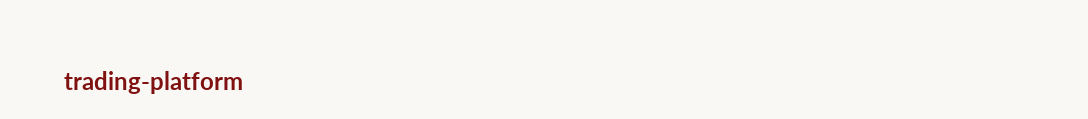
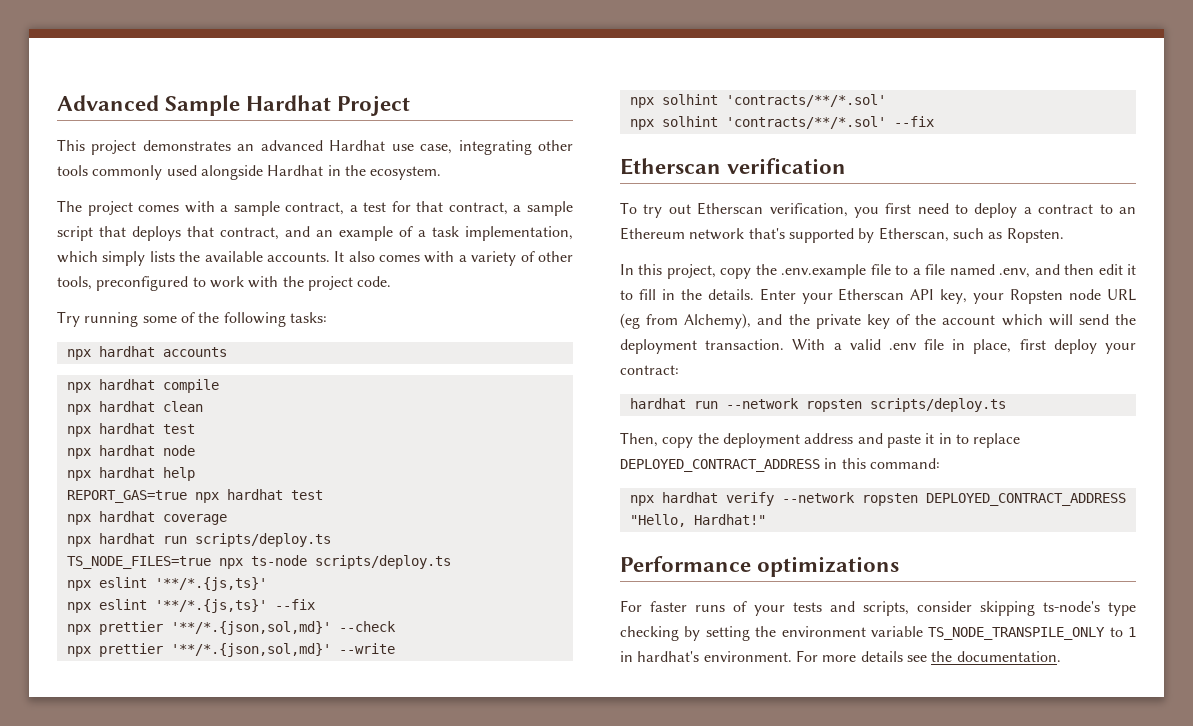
[64,71,243,94] trading-platform -> [57,95,411,116] [57,139,574,155] [57,165,442,180] [57,200,573,216] [57,226,573,241] [57,251,574,266] [57,276,392,291] [57,311,327,327] [66,346,227,360] [66,379,219,393] [66,401,203,415] [66,423,195,437] [66,445,195,459] [66,467,195,481] [66,489,323,503] [66,511,227,525] [66,533,331,547] [66,555,451,569] [66,577,267,591] [66,599,315,613] [66,621,396,635] [66,643,395,657] [629,94,886,108] [629,116,934,130] [620,158,847,175] [620,202,1136,218] [620,227,1064,243] [620,264,1137,279] [620,288,1136,304] [620,313,1136,329] [620,339,1136,354] [620,365,679,375] [629,398,1006,412] [620,432,1021,448] [620,458,940,472] [629,492,1126,506] [629,514,766,527] [620,556,900,577] [620,600,1136,616] [620,626,1136,641] [620,650,1061,662] Advanced Sample Hardhat Project // This project demonstrates an advanced Hardhat use case, integrating other tools commonly used alongside Hardhat in the ecosystem. // The project comes with a sample contract, a test for that contract, a sample script that deploys that contract, and an example of a task implementation, which simply lists the available accounts. It also comes with a variety of other tools, preconfigured to work with the project code. // Try running some of the following tasks: // npx hardhat accounts // npx hardhat compile // npx hardhat clean // npx hardhat test // npx hardhat node // npx hardhat help // REPORT_GAS=true npx hardhat test // npx hardhat coverage // npx hardhat run scripts/deploy.ts // TS_NODE_FILES=true npx ts-node scripts/deploy.ts // npx eslint '**/*.{js,ts}' // npx eslint '**/*.{js,ts}' --fix // npx prettier '**/*.{json,sol,md}' --check // npx prettier '**/*.{json,sol,md}' --write // npx solhint 'contracts/**/*.sol' // npx solhint 'contracts/**/*.sol' --fix // Etherscan verification // To try out Etherscan verification, you first need to deploy a contract to an Ethereum network that's supported by Etherscan, such as Ropsten. // In this project, copy the .env.example file to a file named .env, and then edit it to fill in the details. Enter your Etherscan API key, your Ropsten node URL (eg from Alchemy), and the private key of the account which will send the deployment transaction. With a valid .env file in place, first deploy your contract: // hardhat run --network ropsten scripts/deploy.ts // Then, copy the deployment address and paste it in to replace DEPLOYED_CONTRACT_ADDRESS in this command: // npx hardhat verify --network ropsten DEPLOYED_CONTRACT_ADDRESS "Hello, Hardhat!" // Performance optimizations // For faster runs of your tests and scripts, consider skipping ts-node's type checking by setting the environment variable TS_NODE_TRANSPILE_ONLY to 1 in hardhat's environment. For more details see the documentation.

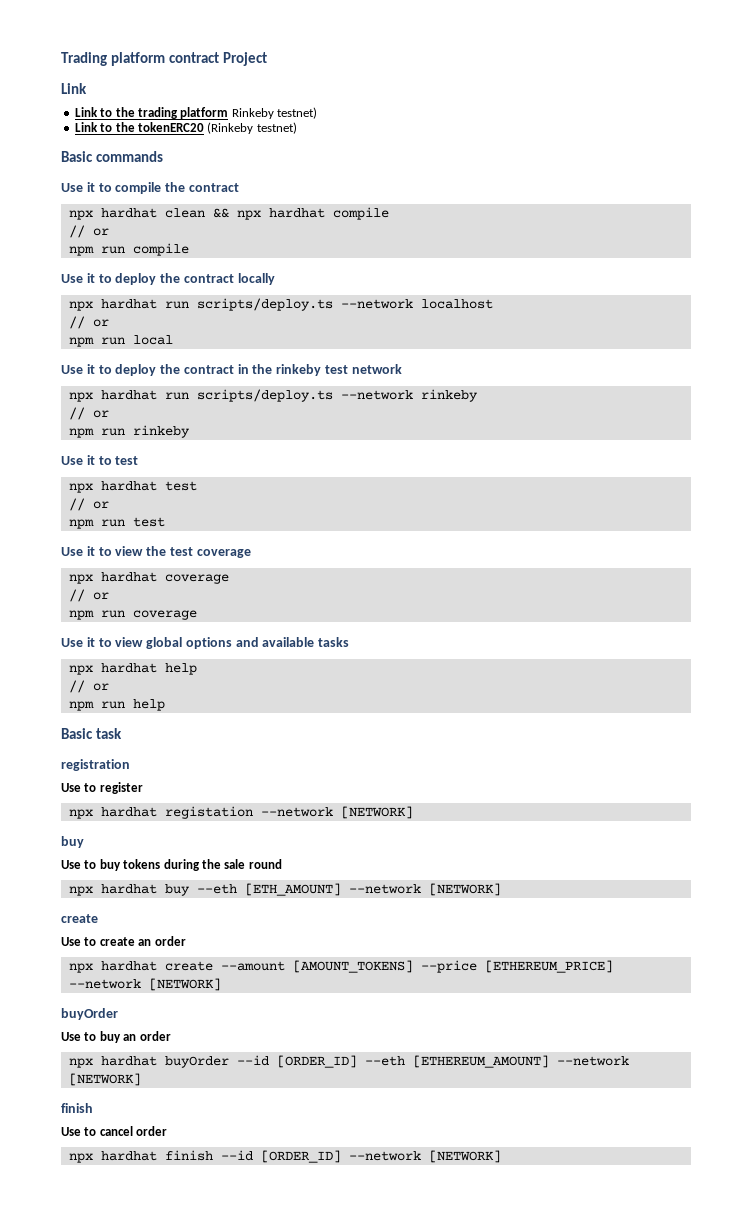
[57,95,411,116] [57,139,574,155] [57,165,442,180] [57,200,573,216] [57,226,573,241] [57,251,574,266] [57,276,392,291] [57,311,327,327] [66,346,227,360] Advanced Sample Hardhat Project // This project demonstrates an advanced Hardhat use case, integrating other tools commonly used alongside Hardhat in the ecosystem. // The project comes with a sample contract, a test for that contract, a sample script that deploys that contract, and an example of a task implementation, which simply lists the available accounts. It also comes with a variety of other tools, preconfigured to work with the project code. // Try running some of the following tasks: // npx hardhat accounts // -> [61,52,267,66] [61,83,87,94] [74,107,317,119] [74,122,297,134] [61,151,163,162] [61,182,239,194] [68,208,229,220] Trading platform contract Project // Link // Link to the trading platform Rinkeby testnet) // Link to the tokenERC20 (Rinkeby testnet) // Basic commands // Use it to compile the contract // npx hardhat clean &&
[66,401,203,415] [66,423,195,437] [66,445,195,459] [66,467,195,481] [66,489,323,503] [66,511,227,525] [66,533,331,547] [66,555,451,569] [66,577,267,591] [66,599,315,613] [66,621,396,635] [66,643,395,657] [629,94,886,108] [629,116,934,130] [620,158,847,175] [620,202,1136,218] [620,227,1064,243] [620,264,1137,279] [620,288,1136,304] [620,313,1136,329] [620,339,1136,354] [620,365,679,375] [629,398,1006,412] [620,432,1021,448] [620,458,940,472] [629,492,1126,506] [629,514,766,527] [620,556,900,577] [620,600,1136,616] [620,626,1136,641] [620,650,1061,662] npx hardhat clean // npx hardhat test // npx hardhat node // npx hardhat help // REPORT_GAS=true npx hardhat test // npx hardhat coverage // npx hardhat run scripts/deploy.ts // TS_NODE_FILES=true npx ts-node scripts/deploy.ts // npx eslint '**/*.{js,ts}' // npx eslint '**/*.{js,ts}' --fix // npx prettier '**/*.{json,sol,md}' --check // npx prettier '**/*.{json,sol,md}' --write // npx solhint 'contracts/**/*.sol' // npx solhint 'contracts/**/*.sol' --fix // Etherscan verification // To try out Etherscan verification, you first need to deploy a contract to an Ethereum network that's supported by Etherscan, such as Ropsten. // In this project, copy the .env.example file to a file named .env, and then edit it to fill in the details. Enter your Etherscan API key, your Ropsten node URL (eg from Alchemy), and the private key of the account which will send the deployment transaction. With a valid .env file in place, first deploy your contract: // hardhat run --network ropsten scripts/deploy.ts // Then, copy the deployment address and paste it in to replace DEPLOYED_CONTRACT_ADDRESS in this command: // npx hardhat verify --network ropsten DEPLOYED_CONTRACT_ADDRESS "Hello, Hardhat!" // Performance optimizations // For faster runs of your tests and scripts, consider skipping ts-node's type checking by setting the environment variable TS_NODE_TRANSPILE_ONLY to 1 in hardhat's environment. For more details see the documentation. -> [68,225,109,238] [68,243,189,256] [61,273,275,285] [68,298,493,311] [68,316,109,329] [68,335,173,347] [61,364,402,376] [68,389,478,402] [68,407,109,420] [68,425,190,438] [61,455,139,465] [68,481,197,493] [68,498,109,511] [68,517,165,529] [61,546,251,558] [68,572,229,584] [68,589,109,602] [68,610,197,620] [61,637,350,649] [68,663,197,675] [68,680,109,693] [68,699,165,711] [61,728,122,739] [61,759,130,771] [61,782,143,794] [68,806,413,819] [61,836,84,848] [61,859,282,871] [68,883,501,896] [61,914,98,923] [61,936,186,946] [68,960,613,973] [68,978,221,991] [61,1008,118,1020] [61,1031,171,1043] [68,1055,629,1068] [68,1073,141,1086] [61,1103,93,1113] [61,1126,168,1136] [68,1150,501,1163] // or // npm run compile // Use it to deploy the contract locally // npx hardhat run scripts/deploy.ts --network localhost // // or // npm run local // Use it to deploy the contract in the rinkeby test network // npx hardhat run scripts/deploy.ts --network rinkeby // // or // npm run rinkeby // Use it to test // npx hardhat test // // or // npm run test // Use it to view the test coverage // npx hardhat coverage // // or // npm run coverage // Use it to view global options and available tasks // npx hardhat help // // or // npm run help // Basic task // registration // Use to register // npx hardhat registation --network [NETWORK] // buy // Use to buy tokens during the sale round // npx hardhat buy --eth [ETH_AMOUNT] --network [NETWORK] // create // Use to create an order // npx hardhat create --amount [AMOUNT_TOKENS] --price [ETHEREUM_PRICE] --network [NETWORK] // buyOrder // Use to buy an order // npx hardhat buyOrder --id [ORDER_ID] --eth [ETHEREUM_AMOUNT] --network [NETWORK] // finish // Use to cancel order // npx hardhat finish --id [ORDER_ID] --network [NETWORK]

